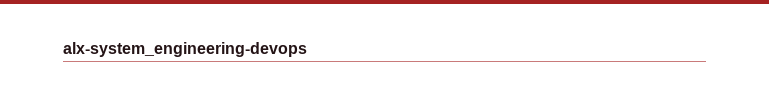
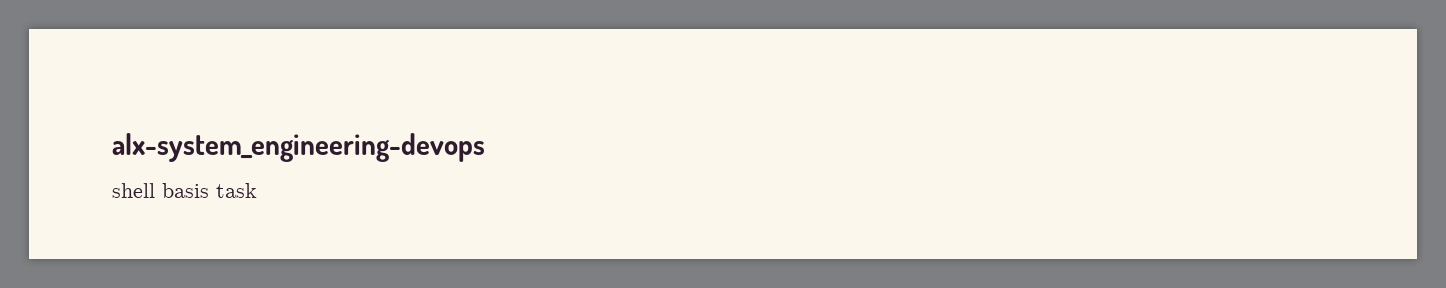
(307, 49) none -> [112,183,257,198] // shell basis task

